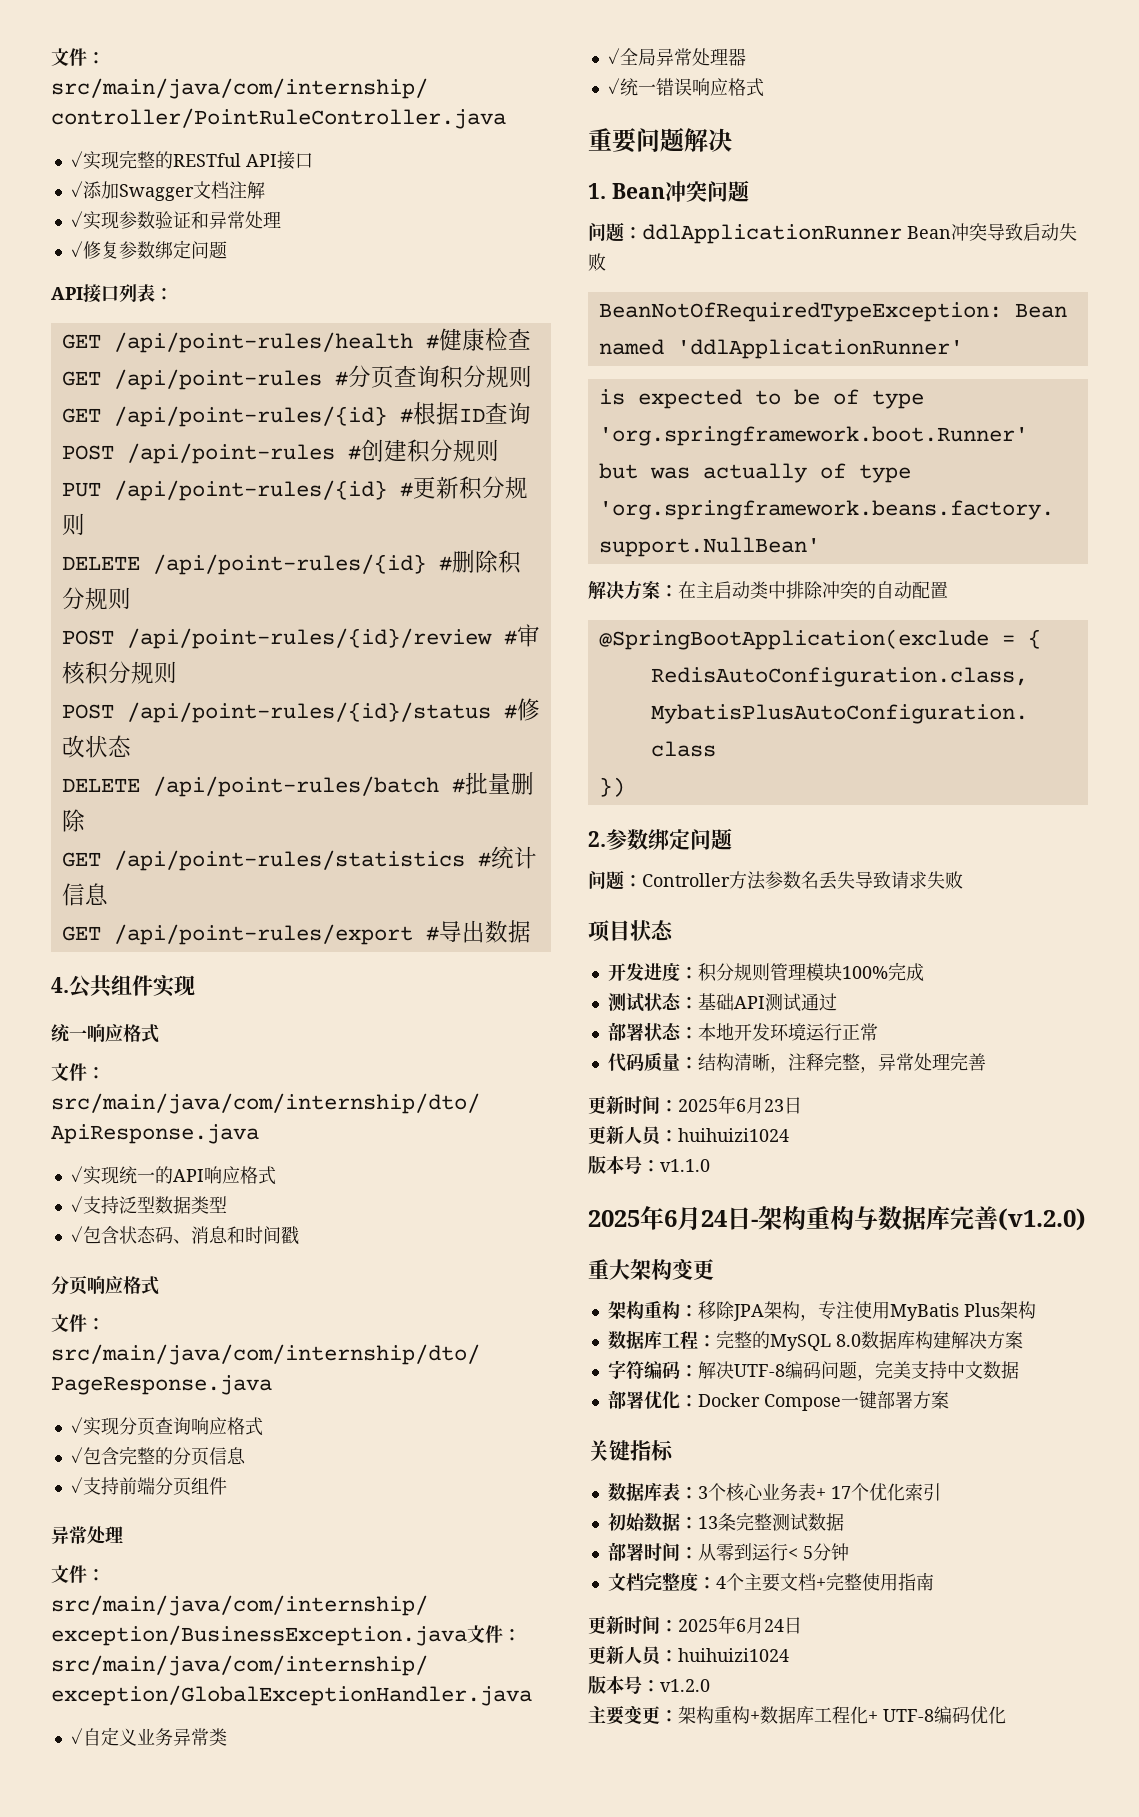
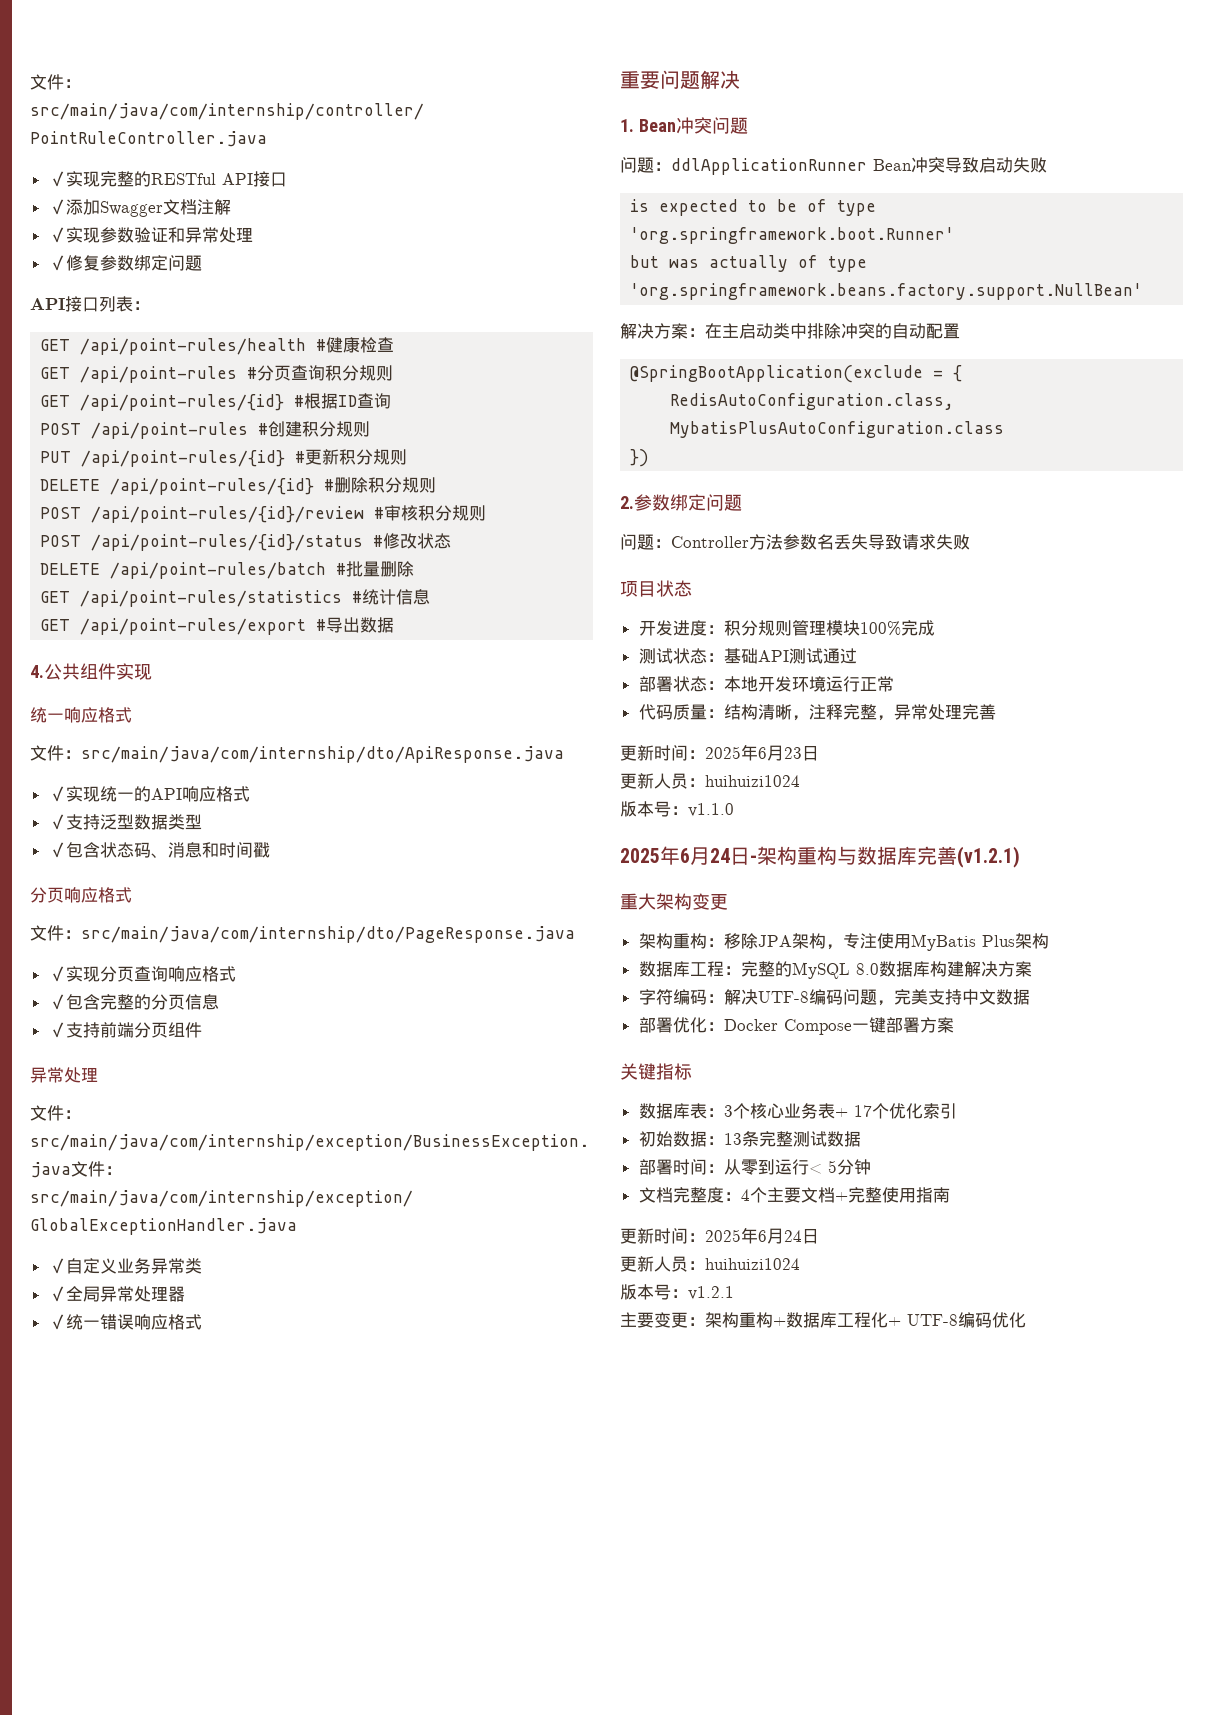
[598,302,1067,322] [598,339,963,359] // BeanNotOfRequiredTypeException: Bean named 'ddlApplicationRunner' -> (1047, 165) none
[998,1208,1086,1231] (v1.2.0) -> [957,846,1020,868] (v1.2.1)
[660,1679,710,1692] v1.2.0 -> [688,1286,734,1300] v1.2.1

